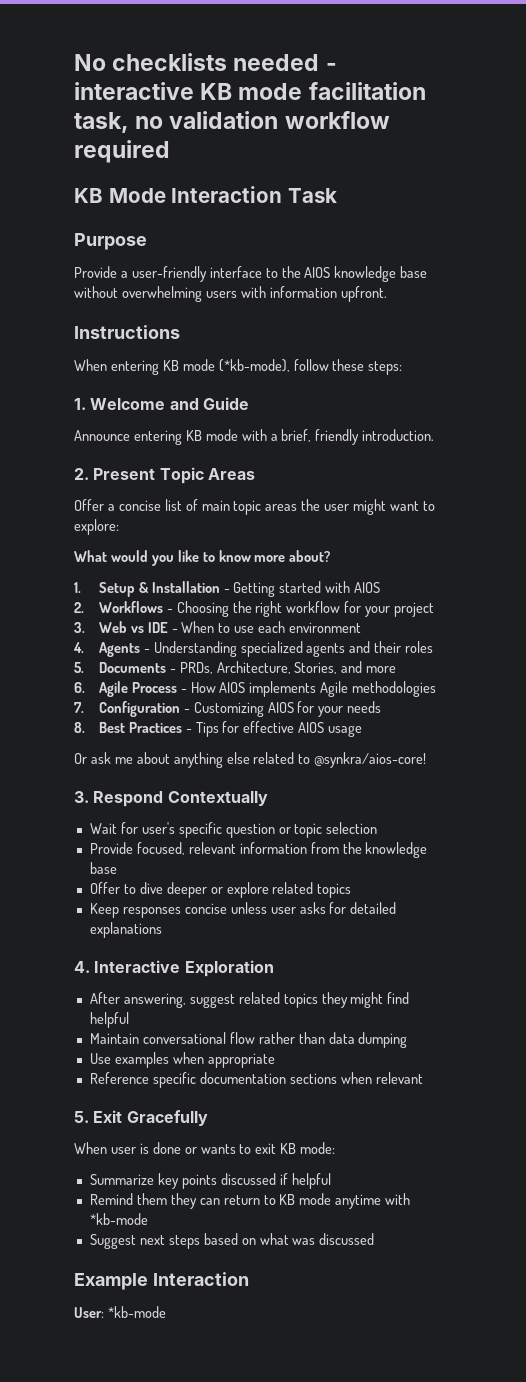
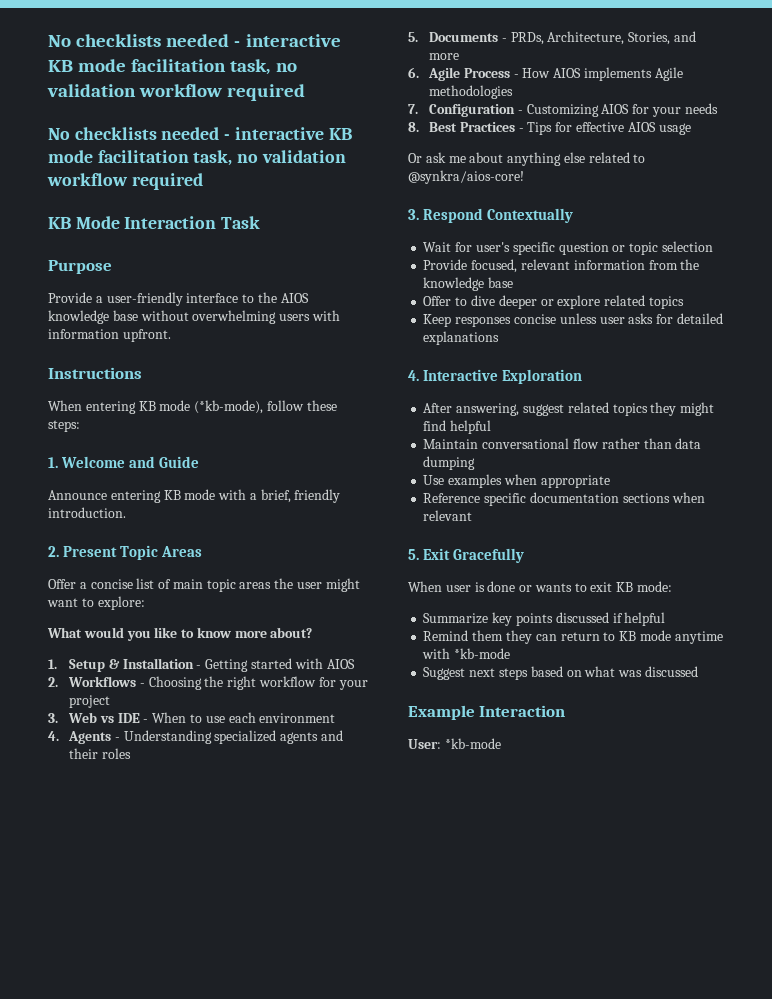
(170, 151) none -> [48,127,352,140] [48,150,346,166] [47,173,203,190] // No checklists needed - interactive KB mode facilitation task, no validation workflow required

